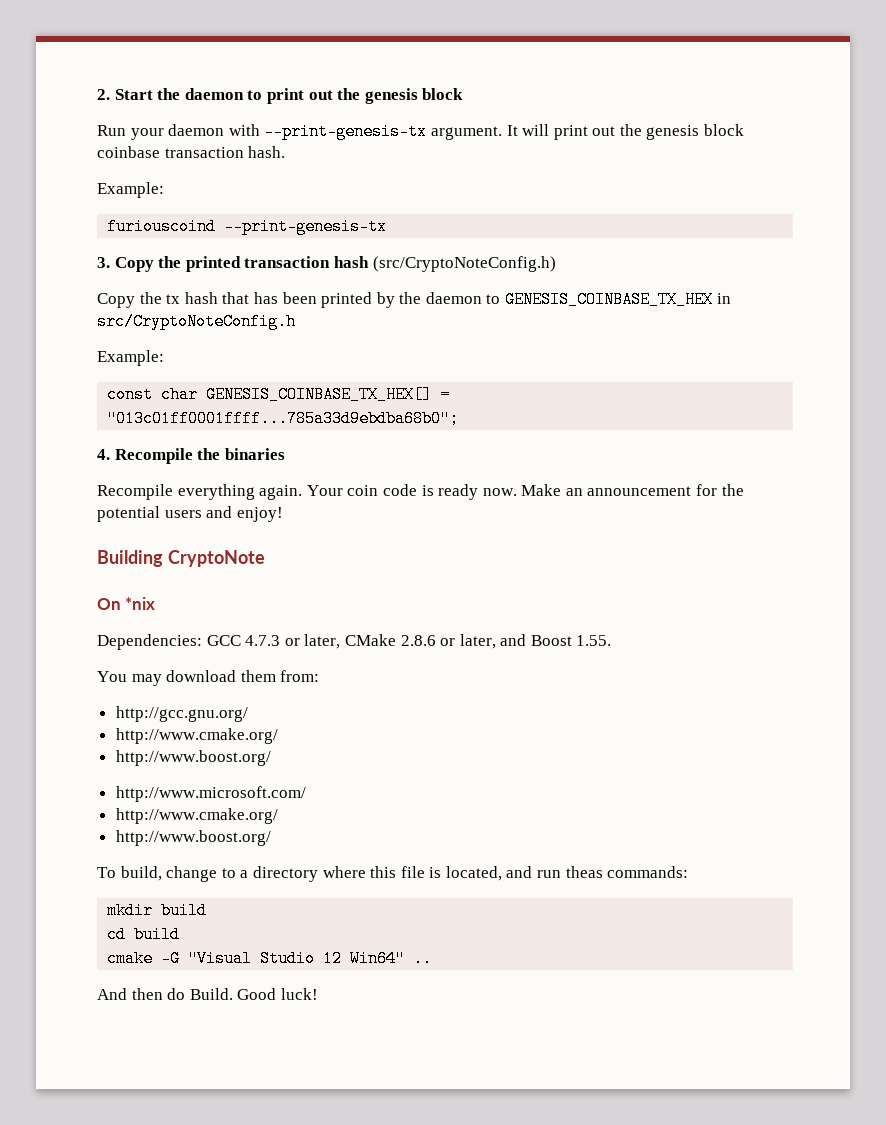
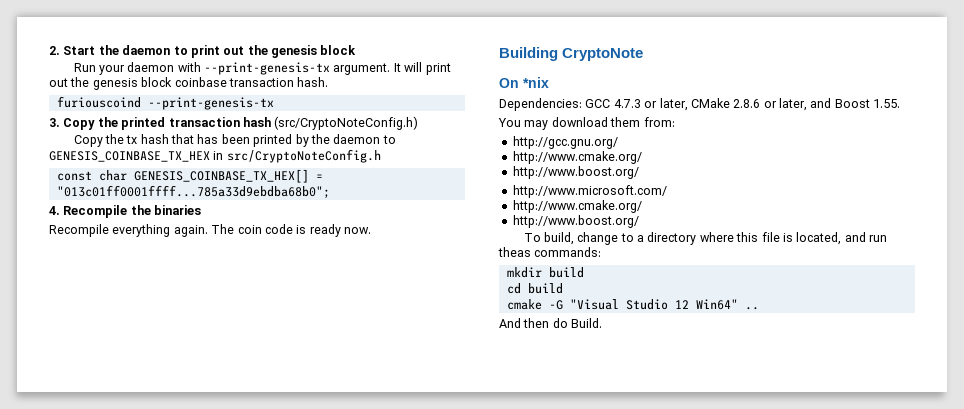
[97,182,164,198] // Example: -> (329, 82) none
[97,350,164,366] // Example: -> (381, 156) none
[306,485,343,496] Your -> [211,224,235,234] The
[521,484,744,496] [97,506,283,522] Make an announcement for the potential users and enjoy! -> (371, 230) none
[237,988,318,1000] Good luck! -> (603, 323) none

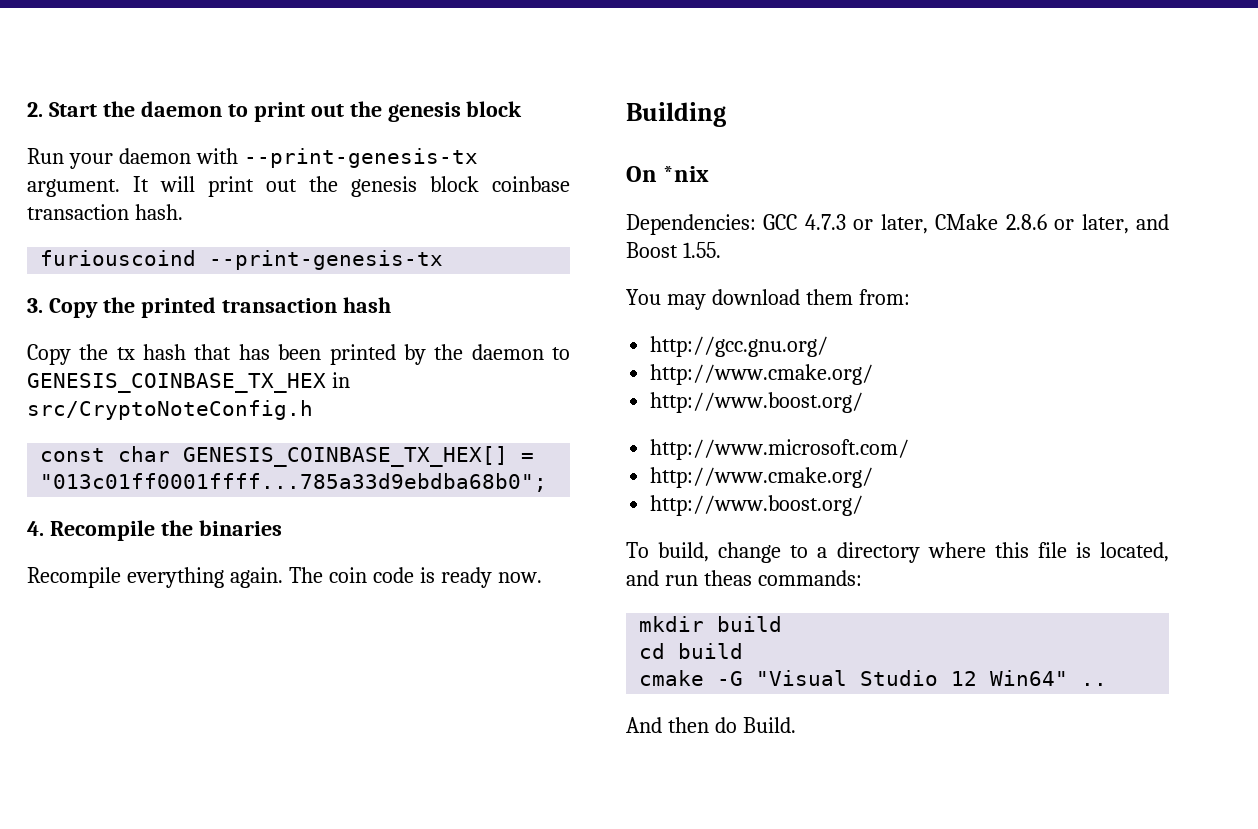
[274,116,419,130] (src/CryptoNoteConfig.h) -> (391, 305) none
[562,48,644,61] CryptoNote -> (726, 114) none

